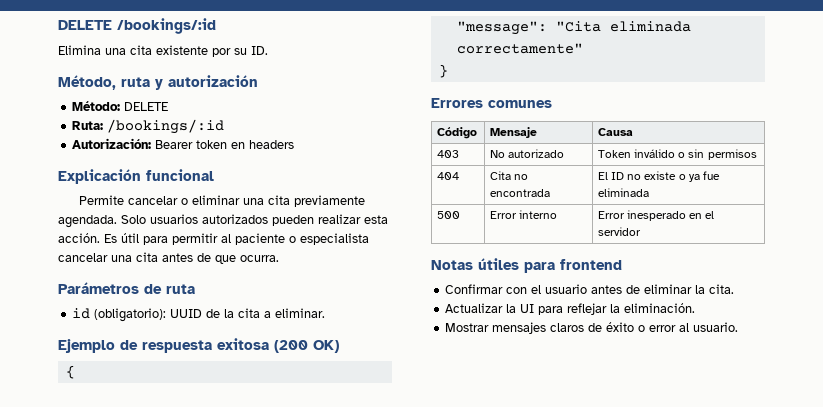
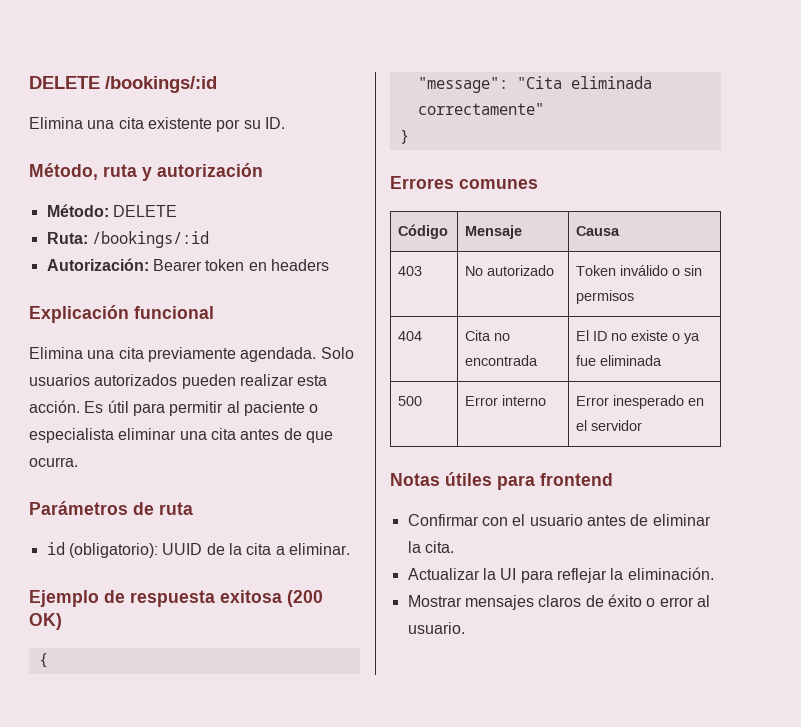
[79,195,241,205] Permite cancelar o eliminar -> [29,347,83,359] Elimina
[58,253,108,262] cancelar -> [118,428,177,440] eliminar

